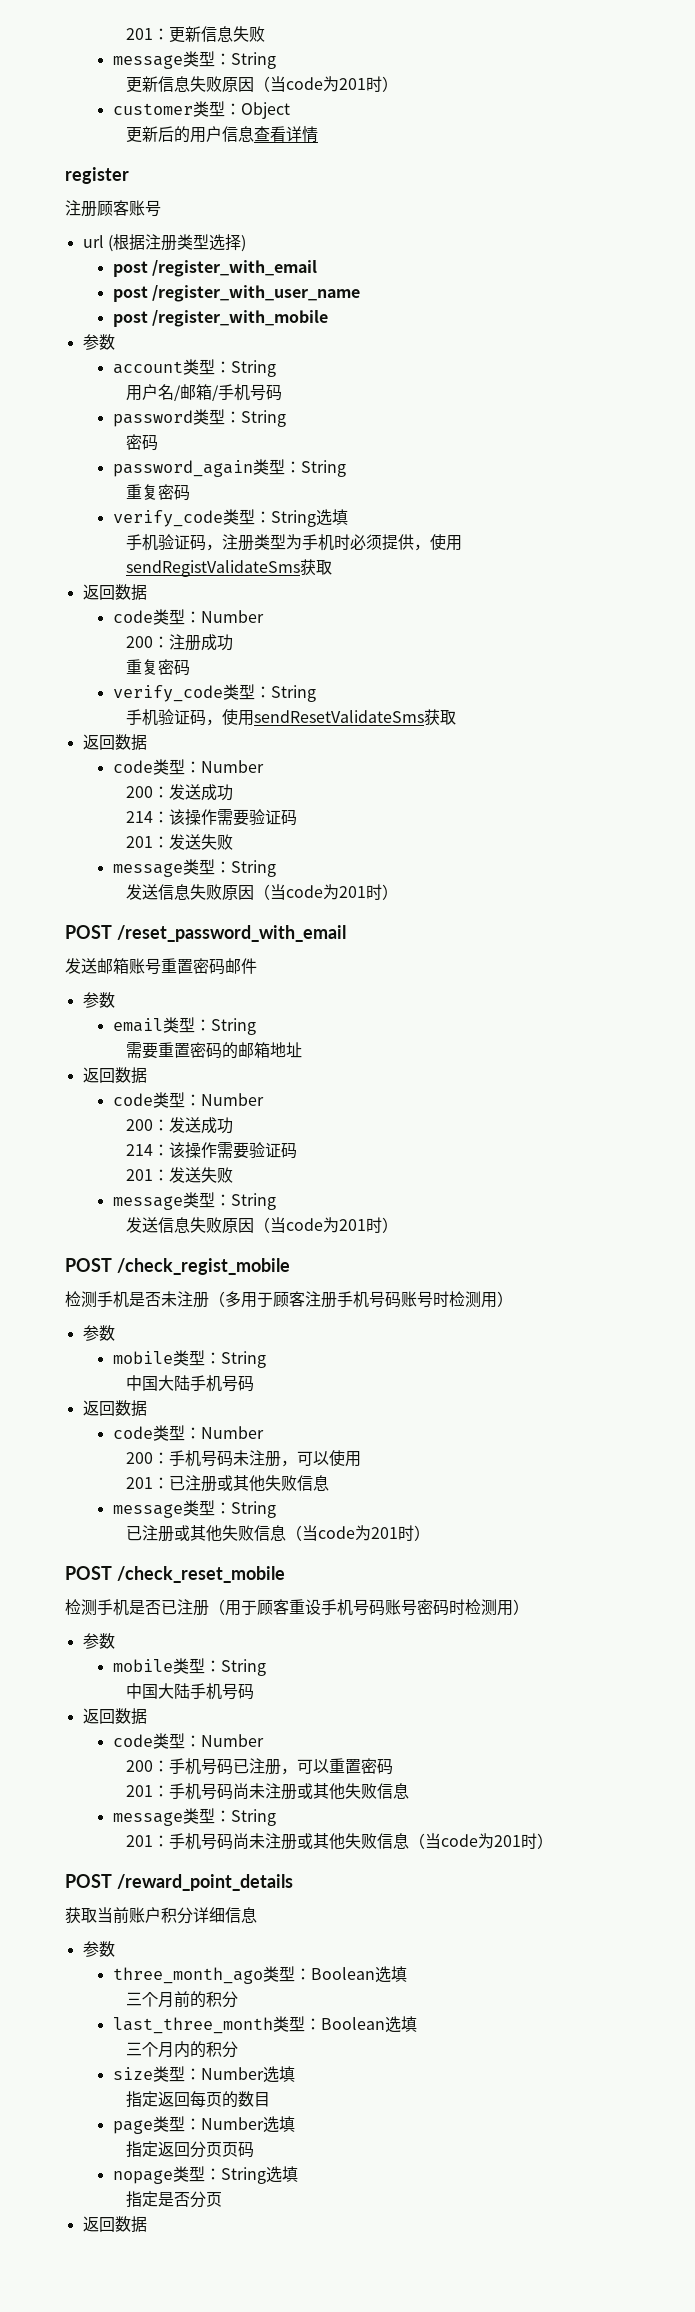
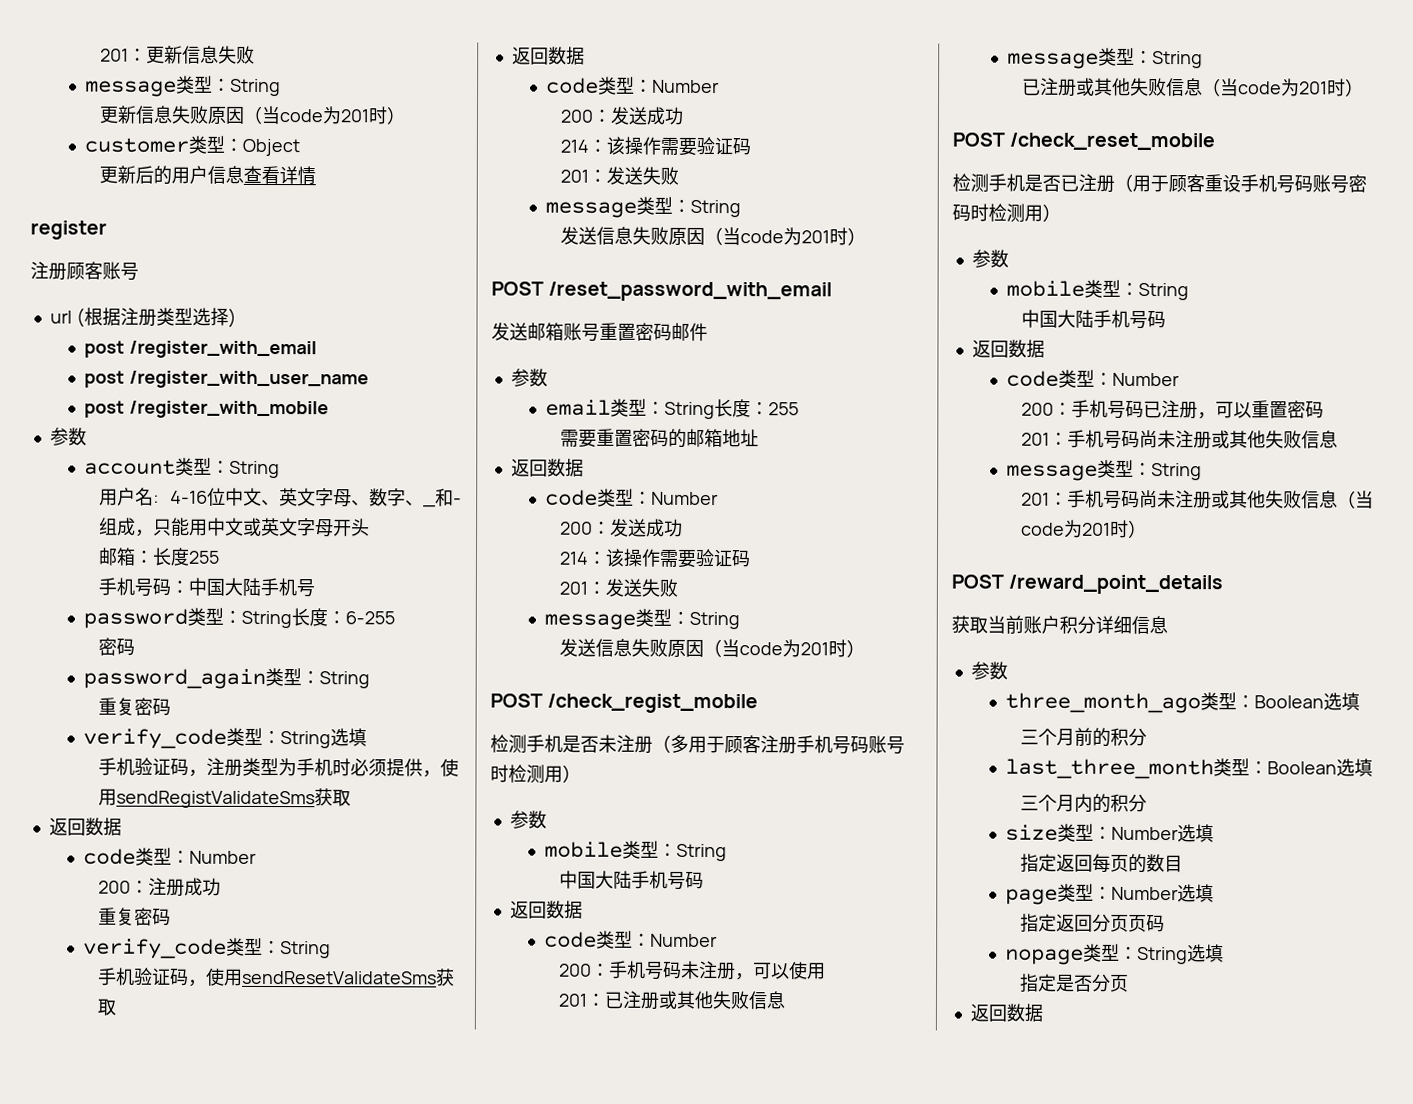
[173,384,282,401] /邮箱/手机号码 -> [152,487,462,508] [98,517,370,538] [97,547,220,566] [97,577,315,598] : 4-16位中文、英文字母、数字、_和-组成，只能用中文或英文字母开头 // 邮箱：长度255 // 手机号码：中国大陆手机号
(286, 418) none -> [291,608,396,627] 长度：6-255
(256, 1026) none -> [714,399,800,418] 长度：255

